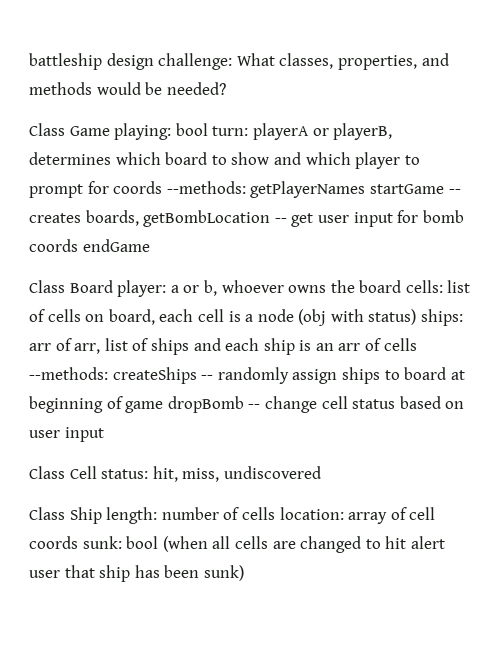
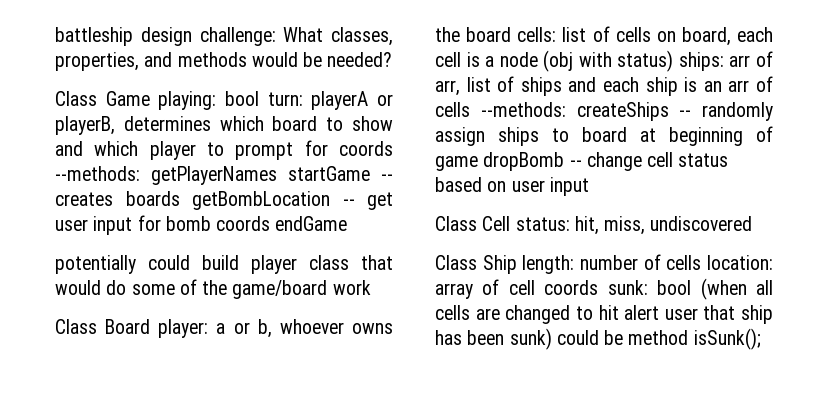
[85,210,139,226] boards, -> [125,191,180,206] boards
(150, 245) none -> [55,255,393,274] [55,279,371,299] // potentially could build player class that would do some of the game/board work
(244, 573) none -> [556,328,761,350] could be method isSunk();

